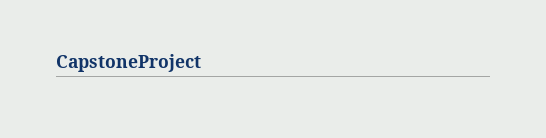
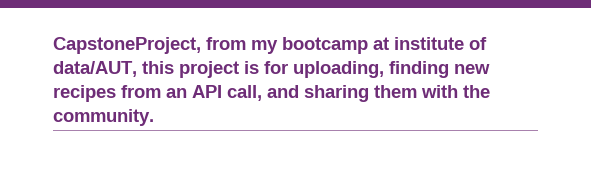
[56,54,201,72] CapstoneProject -> [53,37,487,54] [53,61,490,78] [53,85,490,102] [53,109,154,126] CapstoneProject, from my bootcamp at institute of data/AUT, this project is for uploading, finding new recipes from an API call, and sharing them with the community.

